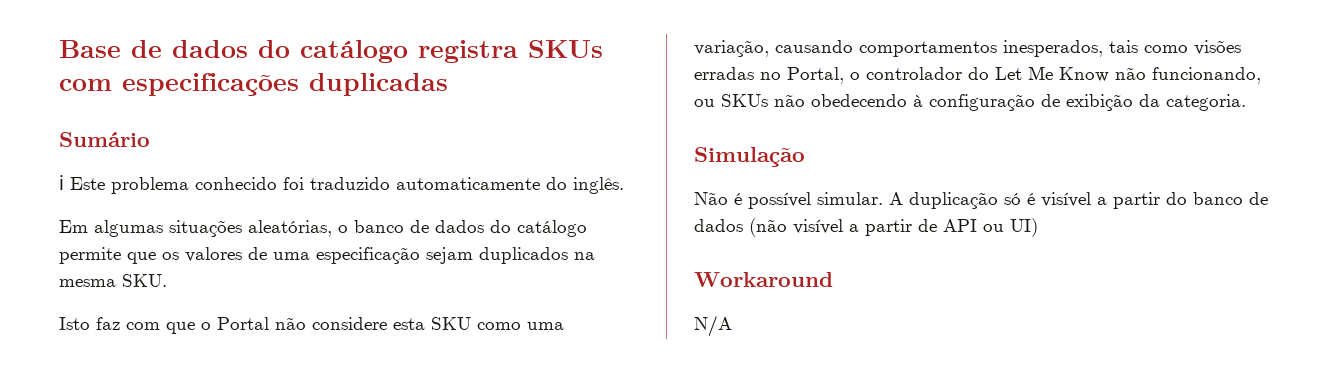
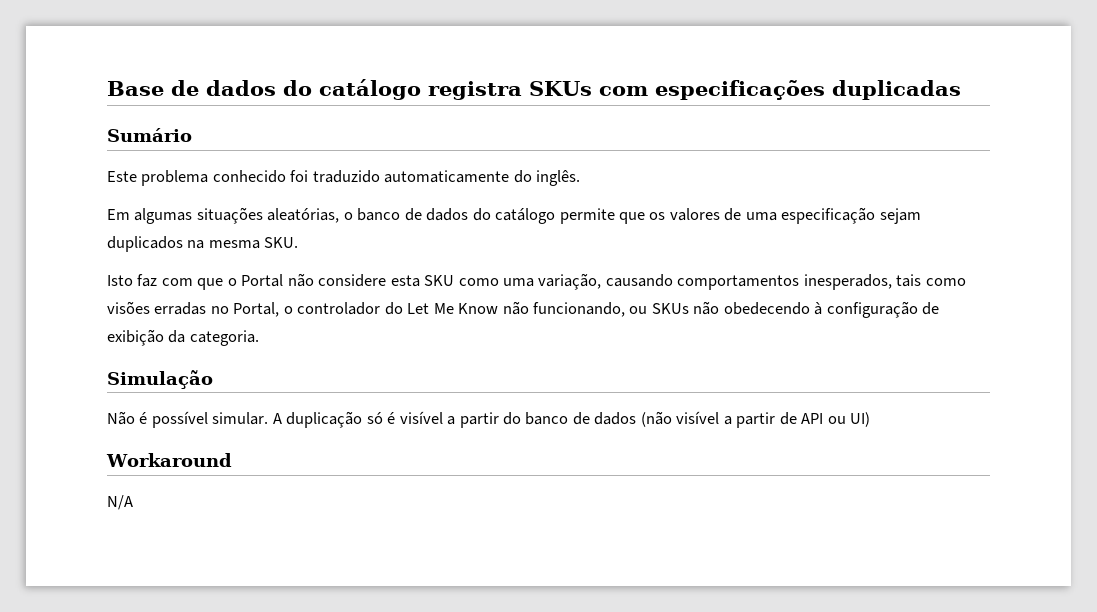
[59,175,64,190] ℹ -> (192, 135) none

